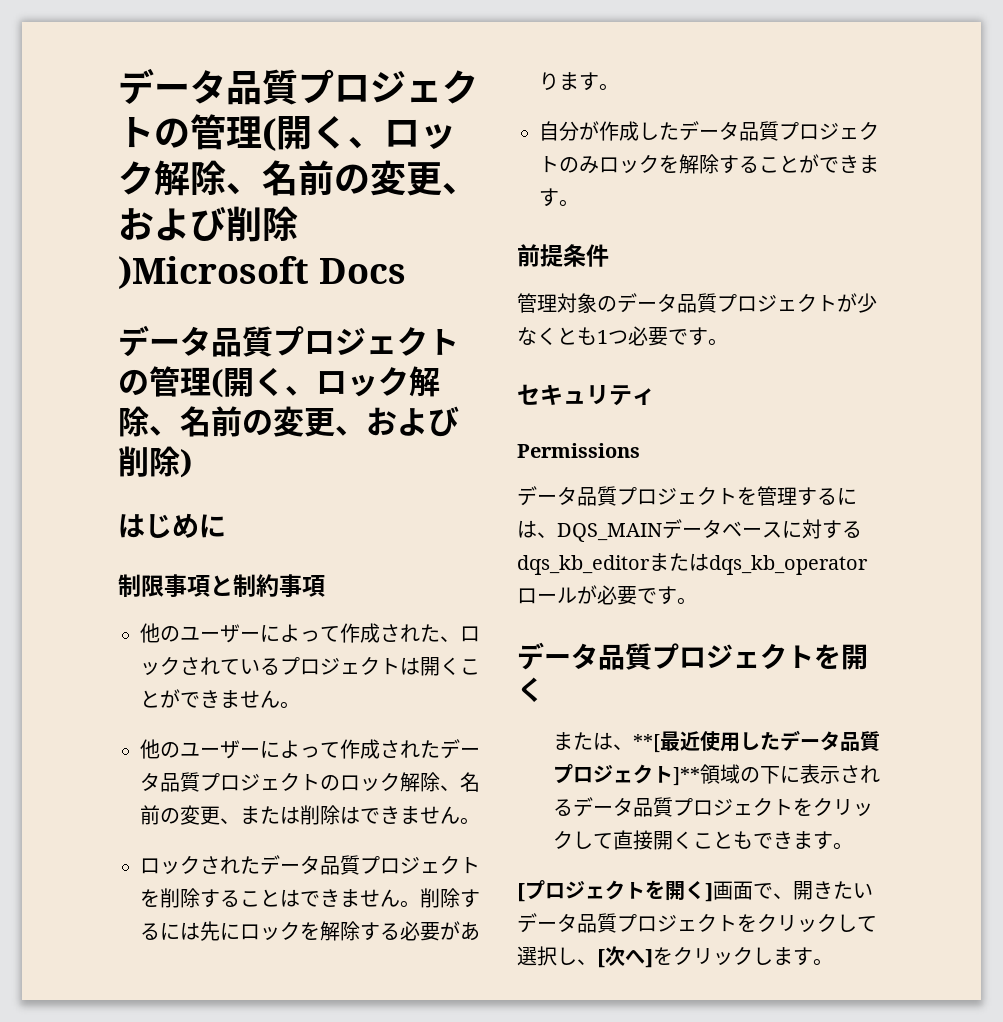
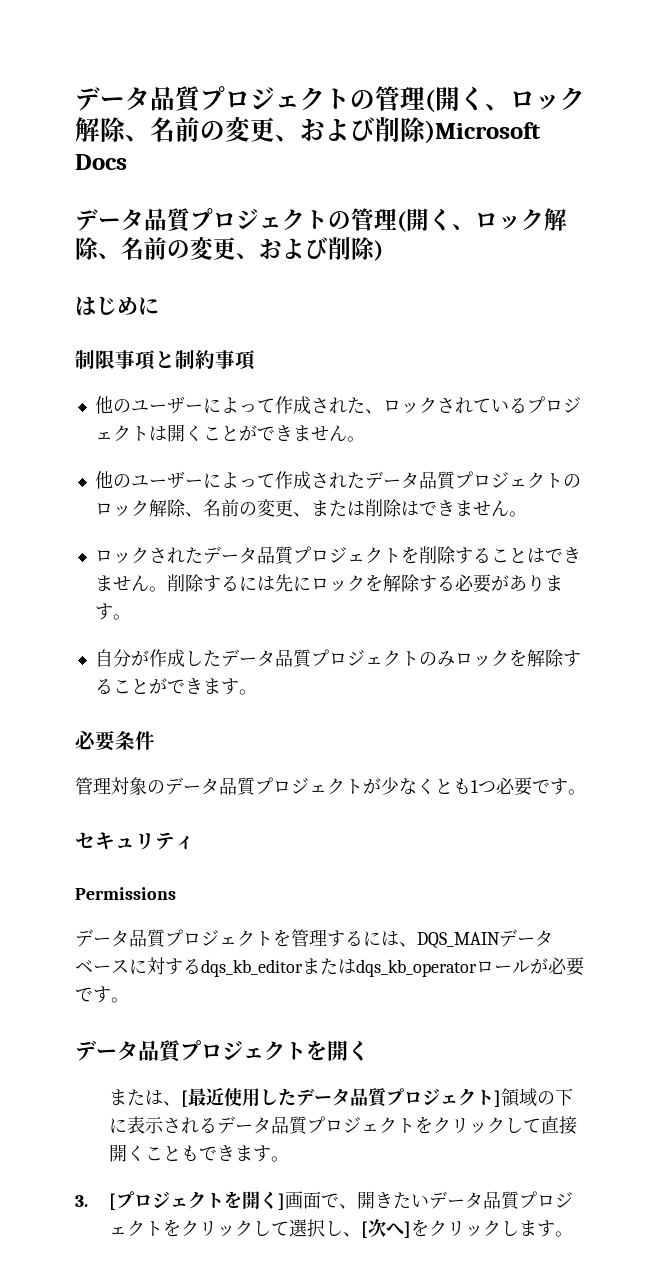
[517,244,563,267] 前提 -> [75,731,115,751] 必要
[633,734,661,753] **[ -> [181,1090,189,1107] [
[673,767,701,786] ]** -> [494,1090,502,1107] ]
(854, 846) none -> [75,1195,88,1207] 3.

